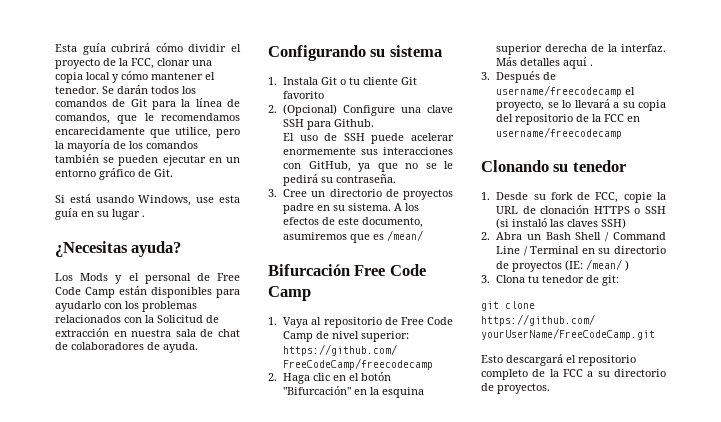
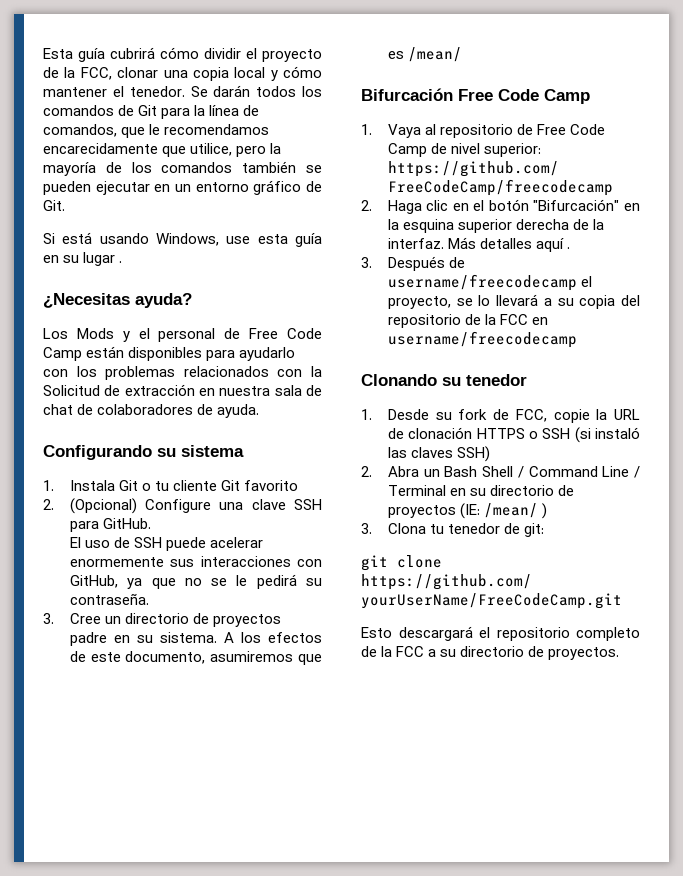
[334,119,375,127] Github. -> [102,518,151,529] GitHub.

